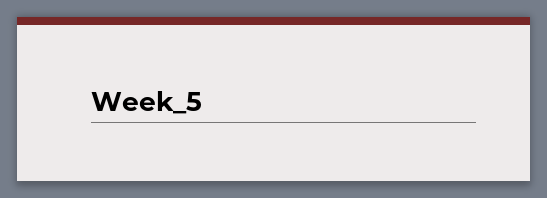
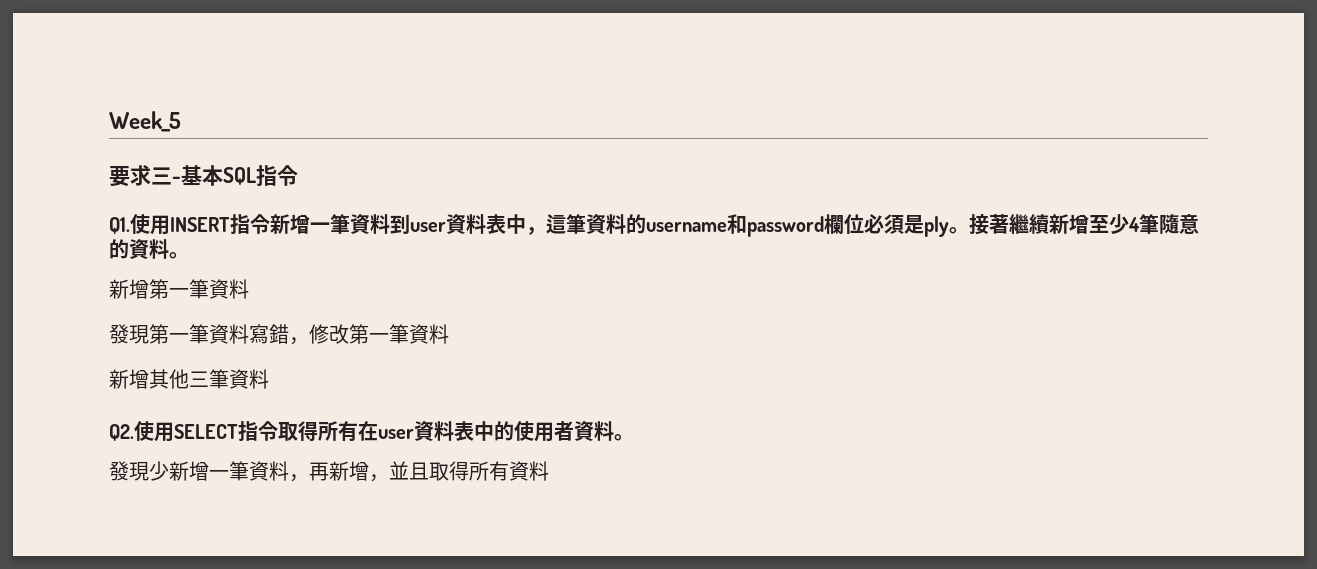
(202, 102) none -> [109,165,298,187] [109,214,1199,237] [109,239,189,259] [109,279,249,299] [109,324,449,345] [109,369,269,389] [109,421,634,442] [109,461,549,482] // 要求三-基本SQL指令 // Q1.使用INSERT指令新增一筆資料到user資料表中，這筆資料的username和password欄位必須是ply。接著繼續新增至少4筆隨意的資料。 // 新增第一筆資料 // 發現第一筆資料寫錯，修改第一筆資料 // 新增其他三筆資料 // Q2.使用SELECT指令取得所有在user資料表中的使用者資料。 // 發現少新增一筆資料，再新增，並且取得所有資料

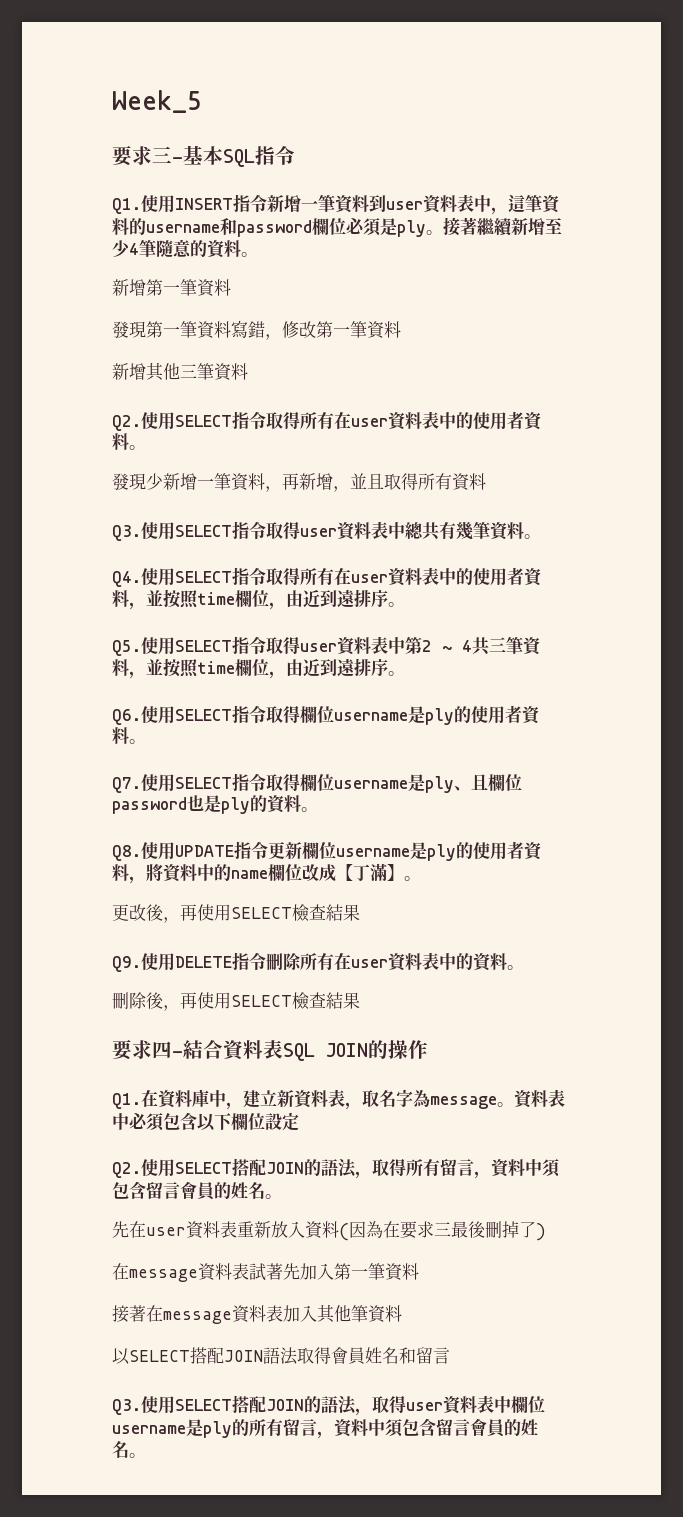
(549, 471) none -> [112,521,541,541] [112,567,543,587] [112,589,405,610] [112,636,542,656] [112,658,405,679] [112,705,541,725] [112,727,146,744] [112,773,522,793] [112,795,318,814] [112,841,543,861] [112,863,421,884] [112,904,360,923] [112,952,524,972] [112,992,360,1011] [112,1040,428,1061] [112,1089,565,1110] [112,1112,299,1131] [112,1158,560,1179] [112,1181,282,1200] [112,1221,546,1241] [112,1263,419,1282] [112,1304,402,1324] [112,1347,450,1365] [112,1395,545,1416] [112,1418,538,1439] [112,1441,146,1458] // Q3.使用SELECT指令取得user資料表中總共有幾筆資料。 // Q4.使用SELECT指令取得所有在user資料表中的使用者資料，並按照time欄位，由近到遠排序。 // Q5.使用SELECT指令取得user資料表中第2 ~ 4共三筆資料，並按照time欄位，由近到遠排序。 // Q6.使用SELECT指令取得欄位username是ply的使用者資料。 // Q7.使用SELECT指令取得欄位username是ply、且欄位password也是ply的資料。 // Q8.使用UPDATE指令更新欄位username是ply的使用者資料，將資料中的name欄位改成【丁滿】。 // 更改後，再使用SELECT檢查結果 // Q9.使用DELETE指令刪除所有在user資料表中的資料。 // 刪除後，再使用SELECT檢查結果 // 要求四-結合資料表SQL JOIN的操作 // Q1.在資料庫中，建立新資料表，取名字為message。資料表中必須包含以下欄位設定 // Q2.使用SELECT搭配JOIN的語法，取得所有留言，資料中須包含留言會員的姓名。 // 先在user資料表重新放入資料(因為在要求三最後刪掉了) // 在message資料表試著先加入第一筆資料 // 接著在message資料表加入其他筆資料 // 以SELECT搭配JOIN語法取得會員姓名和留言 // Q3.使用SELECT搭配JOIN的語法，取得user資料表中欄位username是ply的所有留言，資料中須包含留言會員的姓名。

